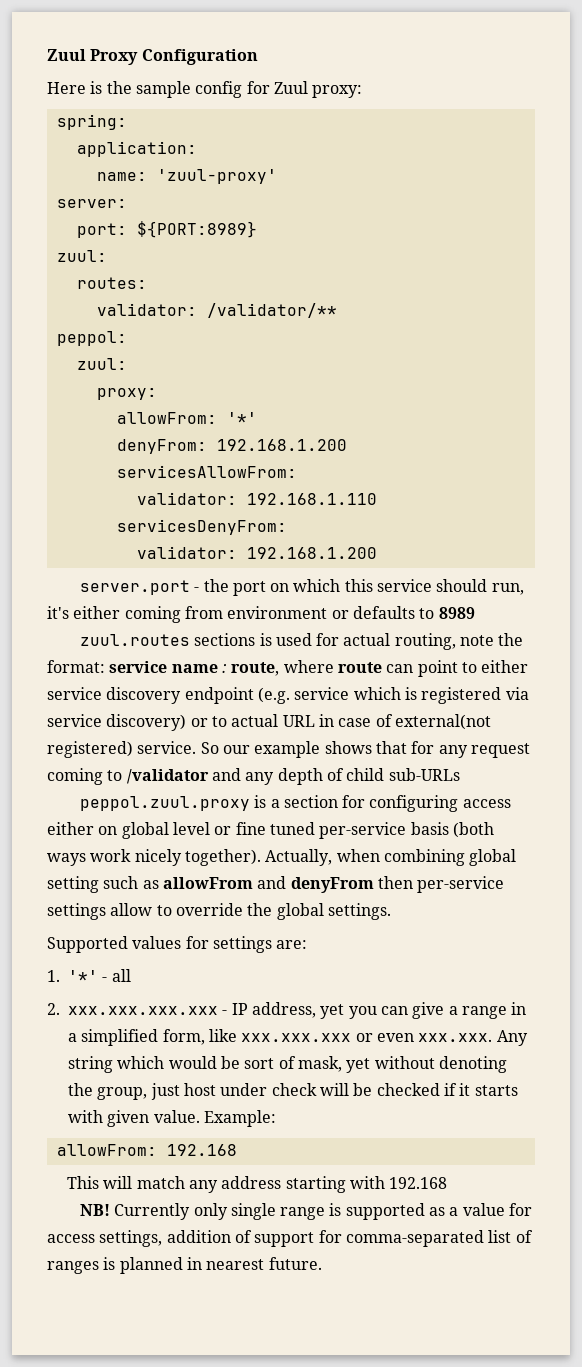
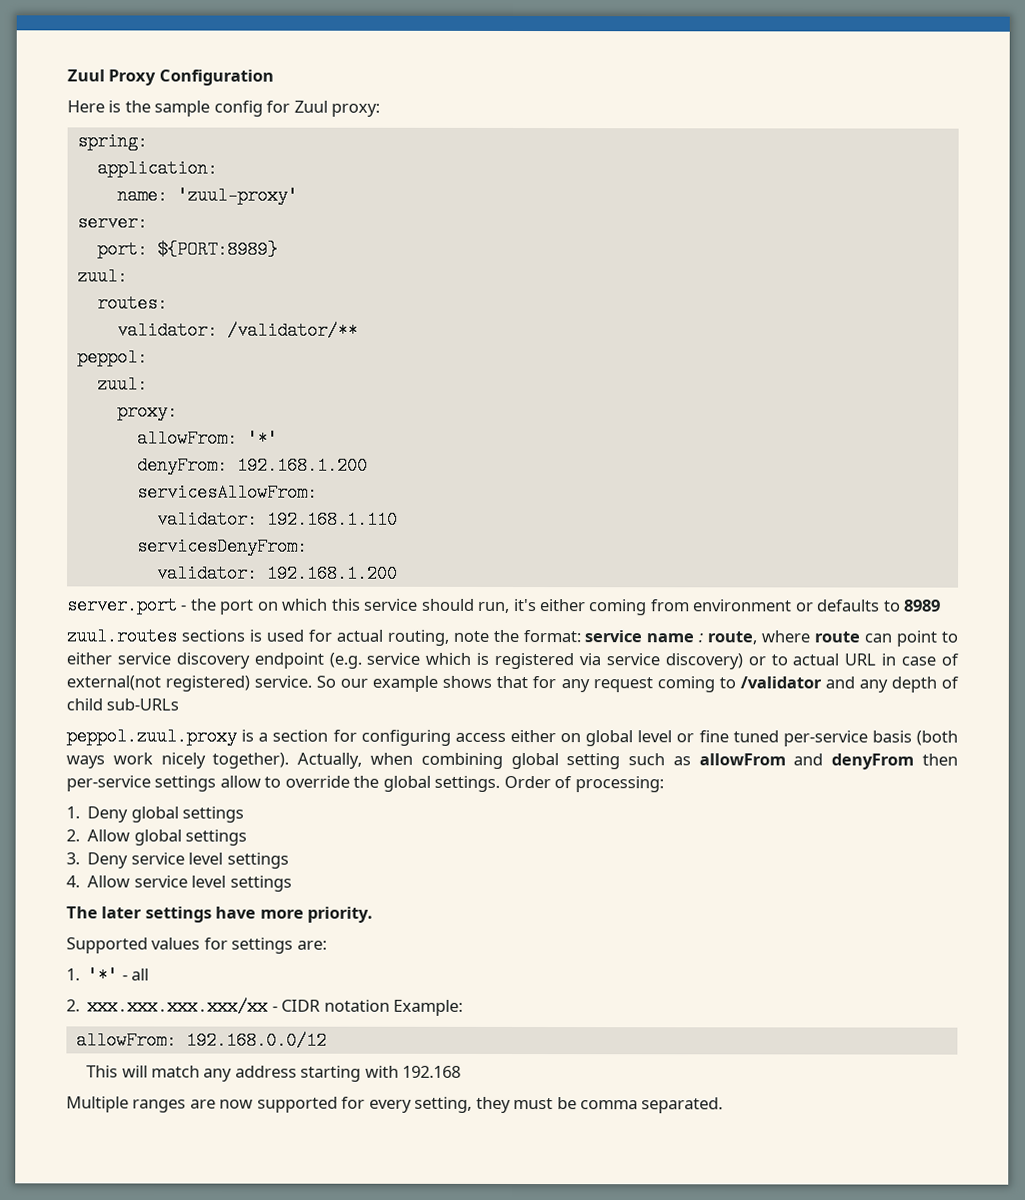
(391, 911) none -> [503,775,664,793] [66,806,245,823] [66,829,248,846] [66,852,289,869] [66,875,292,892] [66,906,374,923] Order of processing: // 1. Deny global settings // 2. Allow global settings // 3. Deny service level settings // 4. Allow service level settings // The later settings have more priority.
[68,1002,527,1019] [68,1029,528,1046] [68,1056,507,1073] [68,1083,518,1100] [68,1110,200,1127] xxx.xxx.xxx.xxx - IP address, yet you can give a range in a simplified form, like xxx.xxx.xxx or even xxx.xxx. Any string which would be sort of mask, yet without denoting the group, just host under check will be checked if it starts with given value. -> [87,997,390,1016] xxx.xxx.xxx.xxx/xx - CIDR notation
[166,1144,237,1156] 192.168 -> [185,1031,327,1050] 192.168.0.0/12
[79,1203,533,1220] [47,1230,533,1247] [47,1257,322,1274] NB! Currently only single range is supported as a value for access settings, addition of support for comma-separated list of ranges is planned in nearest future. -> [66,1096,724,1114] Multiple ranges are now supported for every setting, they must be comma separated.

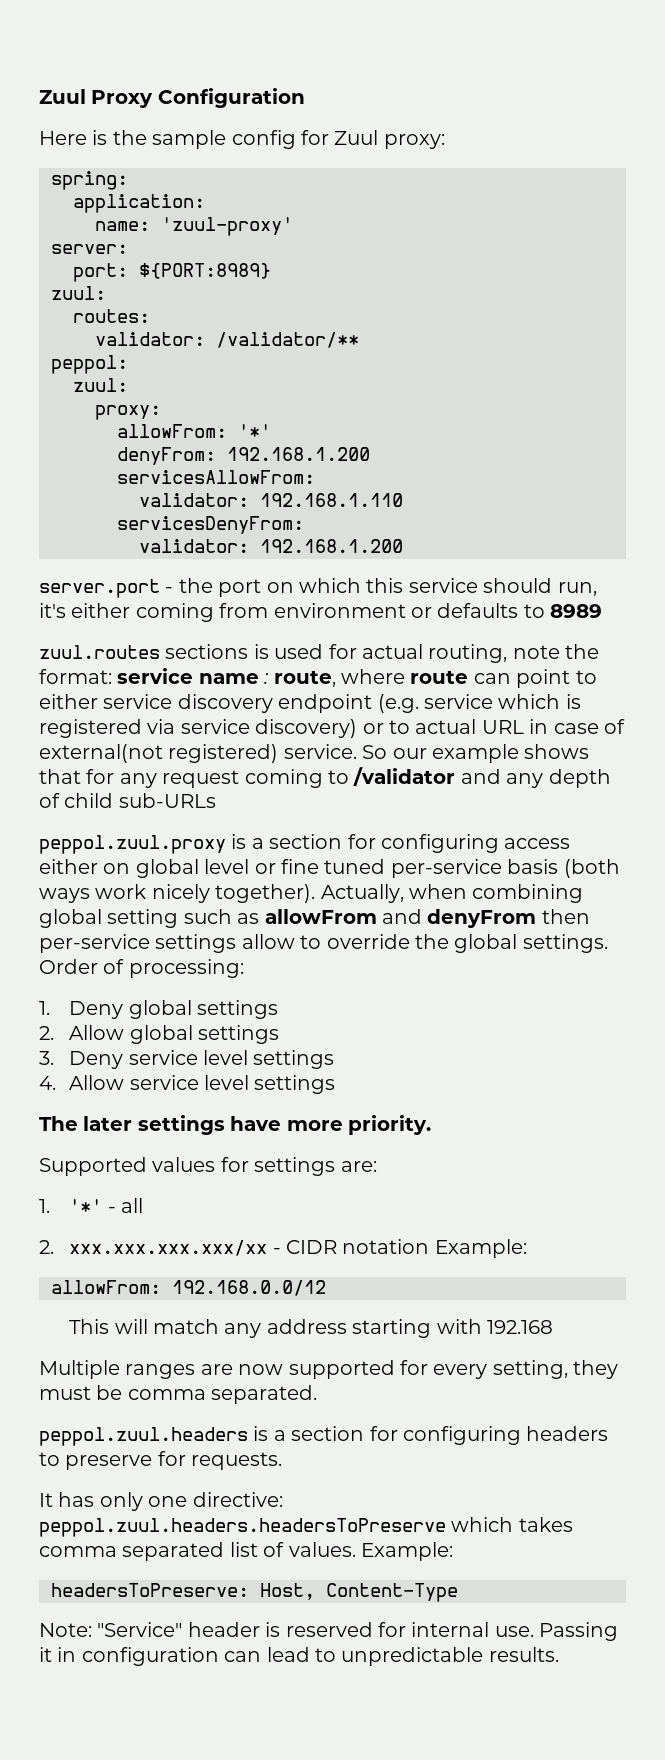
(724, 1105) none -> [39,1426,609,1446] [39,1451,283,1470] [39,1492,283,1511] [39,1517,573,1537] [39,1542,453,1561] [51,1583,458,1602] [39,1622,619,1641] [39,1647,559,1666] // peppol.zuul.headers is a section for configuring headers to preserve for requests. // It has only one directive: peppol.zuul.headers.headersToPreserve which takes comma separated list of values. Example: // headersToPreserve: Host, Content-Type // Note: "Service" header is reserved for internal use. Passing it in configuration can lead to unpredictable results.

